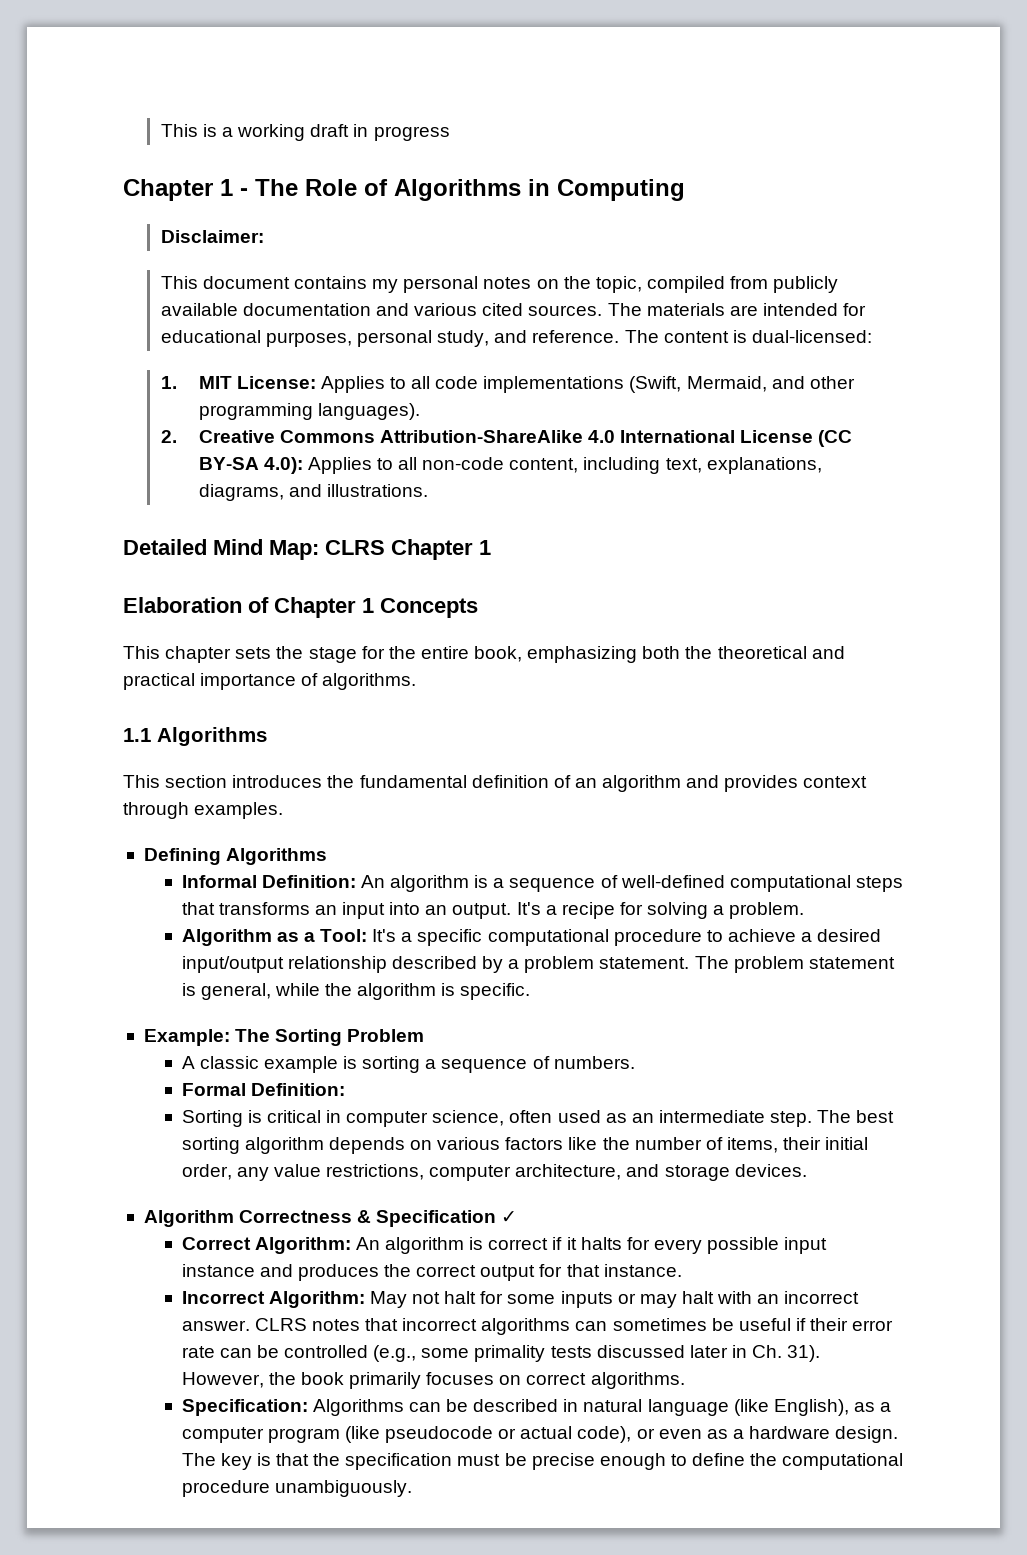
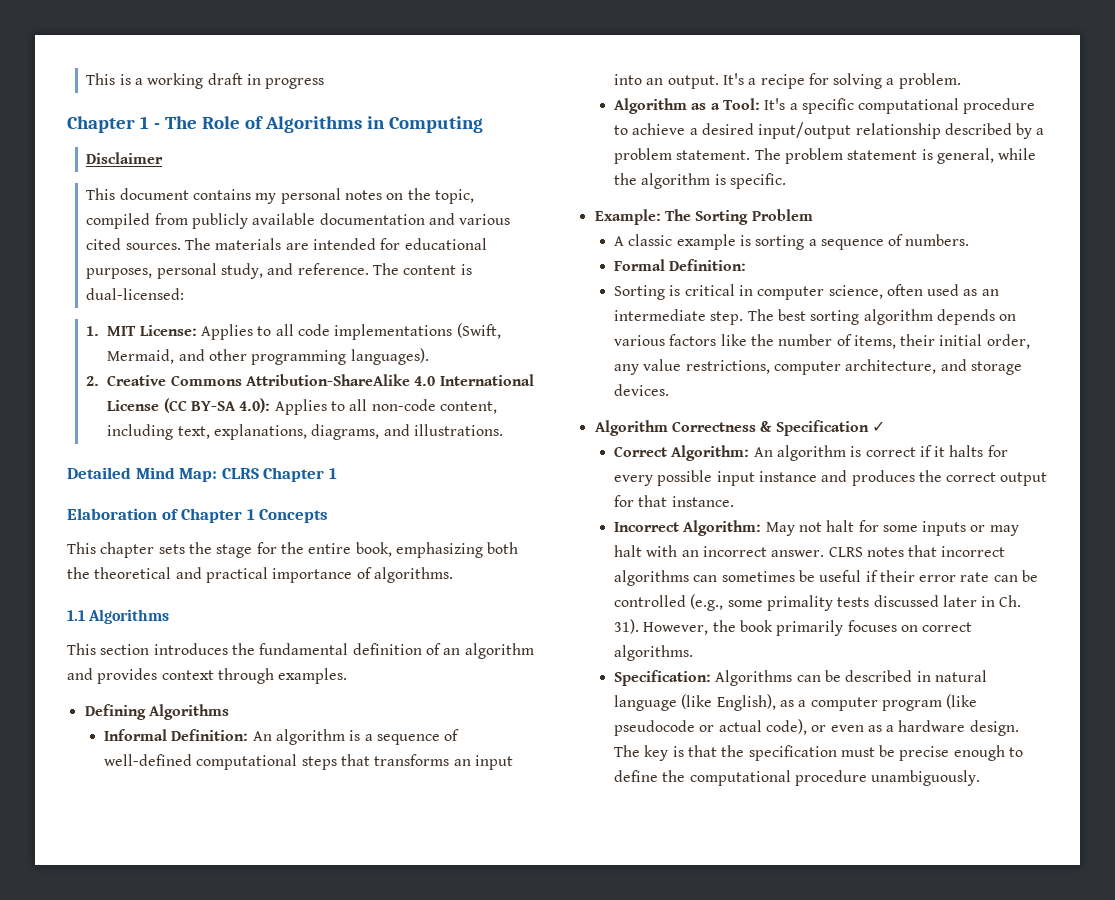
[160,230,264,243] Disclaimer: -> [86,152,164,164] Disclaimer

